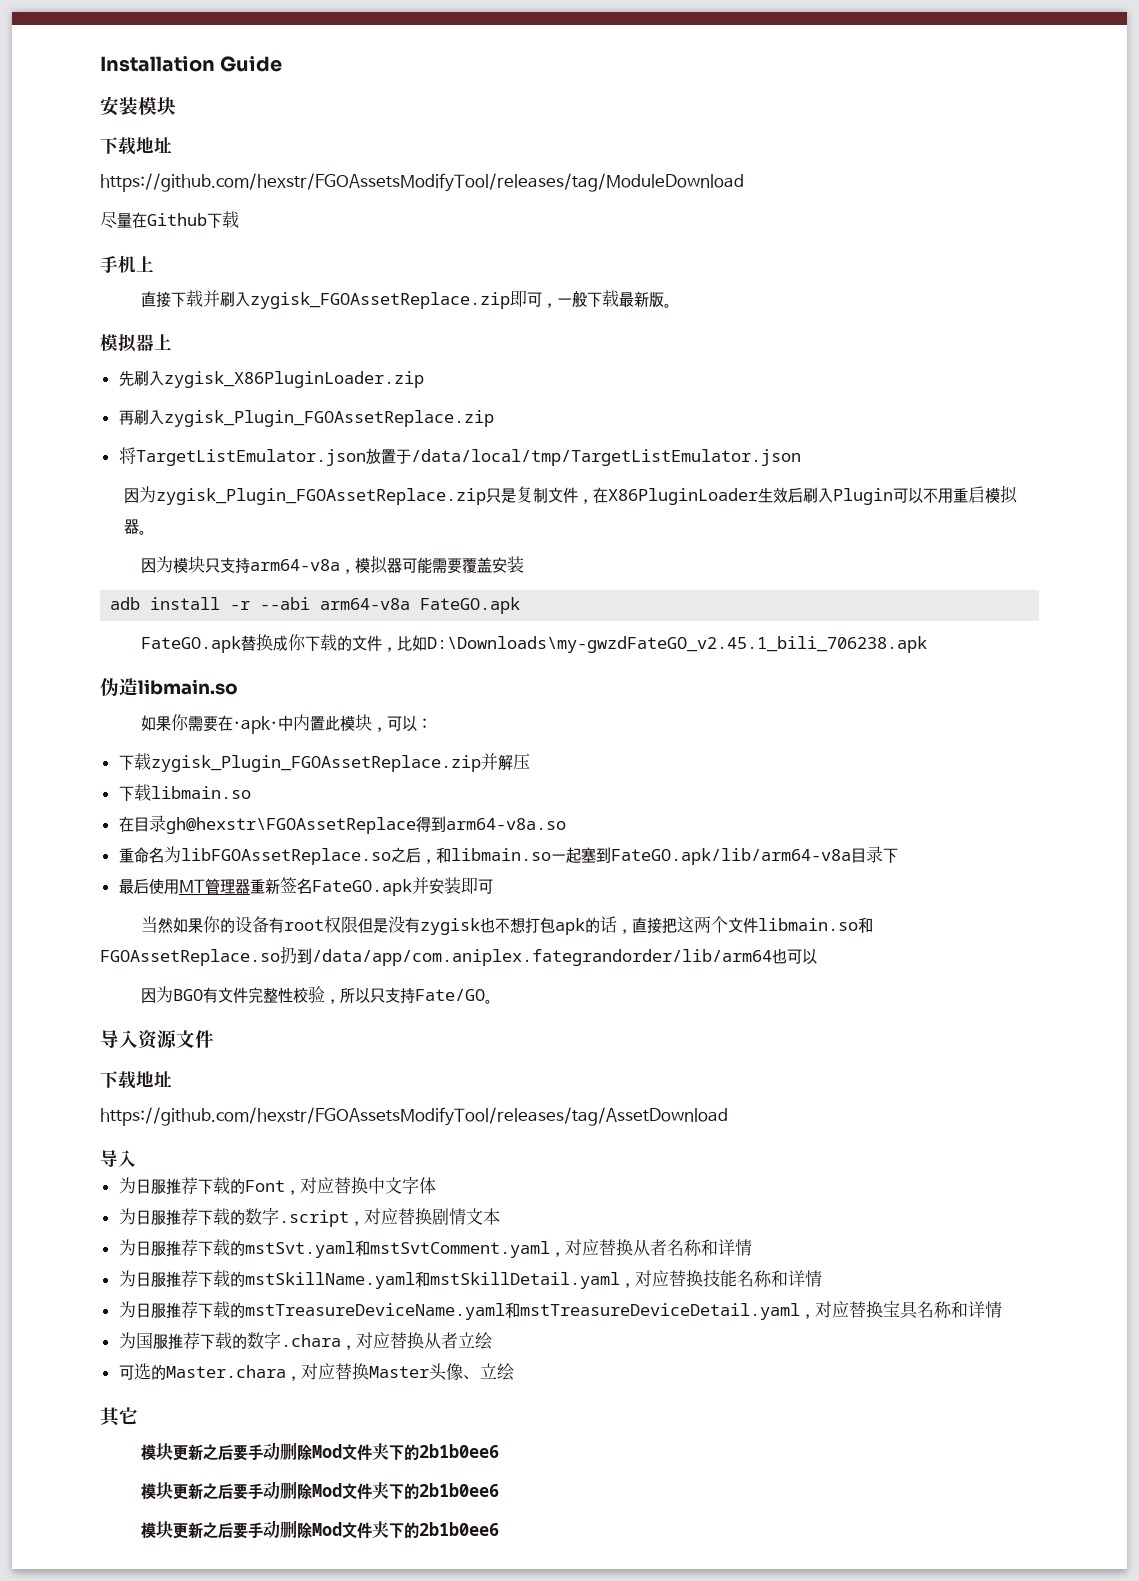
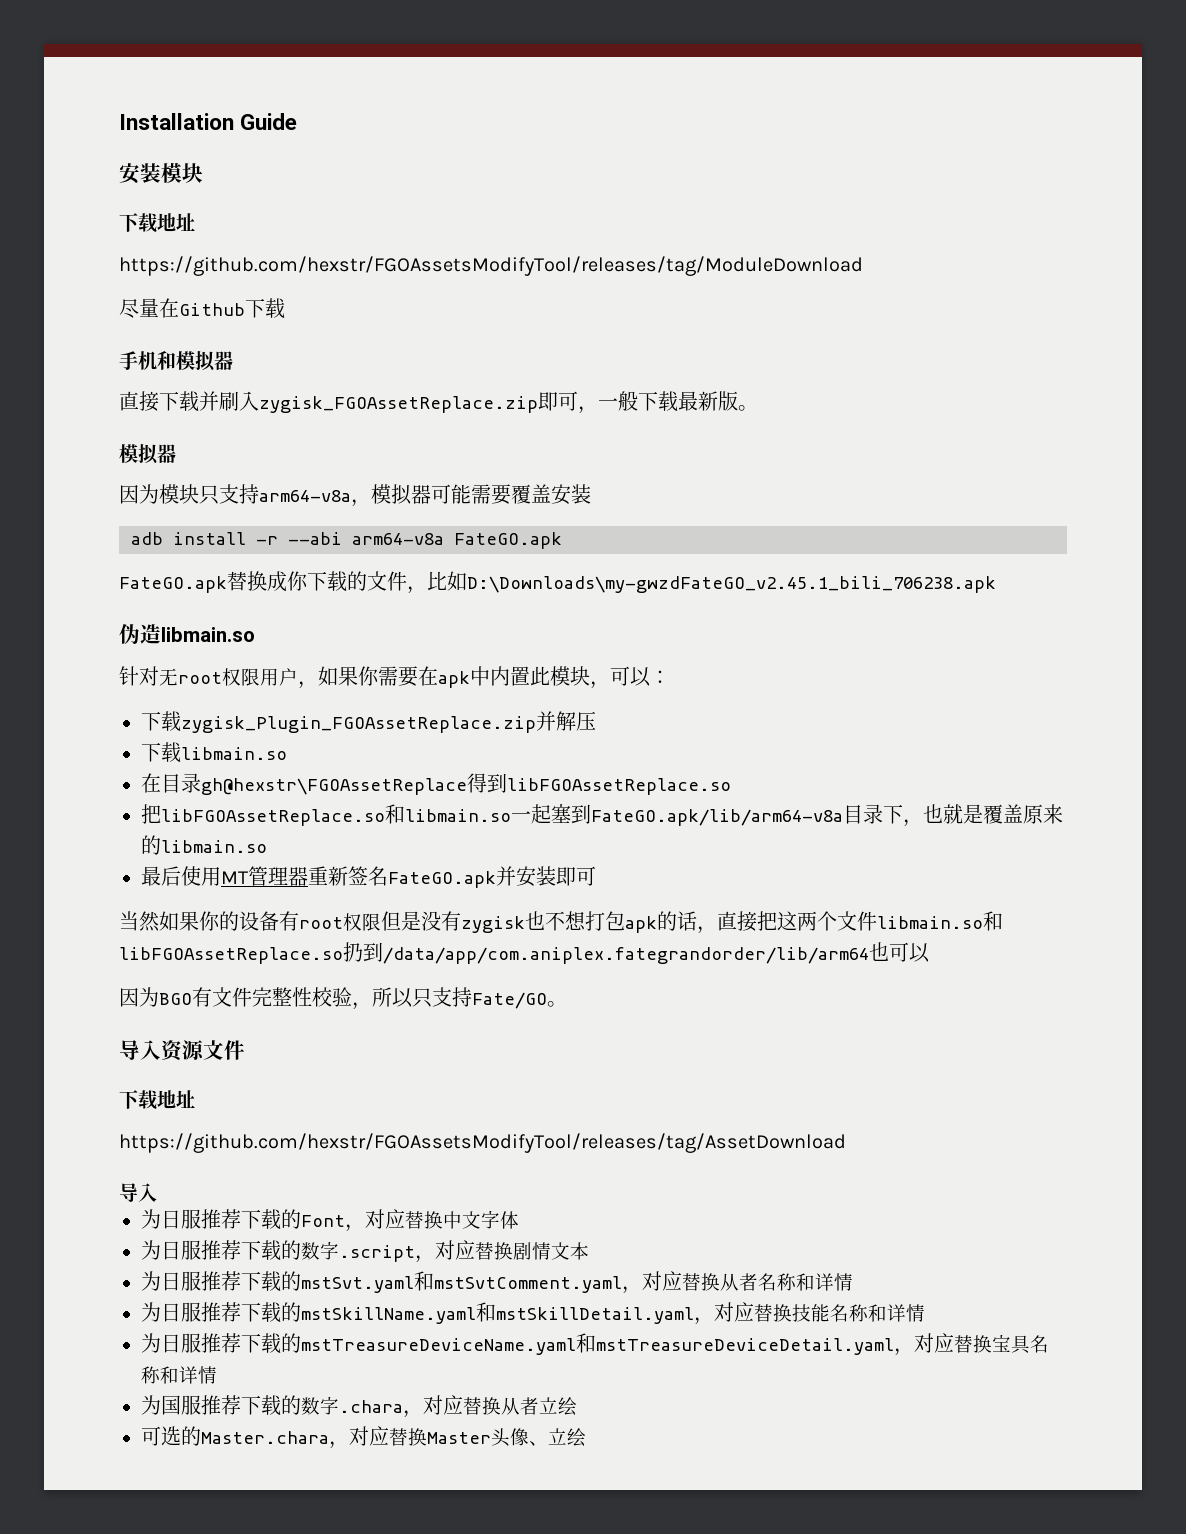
[136,256,154,272] 上 -> [157,351,233,371] 和模拟器
[154,334,172,350] [118,370,424,388] [118,409,494,427] [118,447,801,466] [123,485,1018,505] [123,519,147,535] 上 // 先刷入zygisk_X86PluginLoader.zip // 再刷入zygisk_Plugin_FGOAssetReplace.zip // 将TargetListEmulator.json放置于/data/local/tmp/TargetListEmulator.json // 因为zygisk_Plugin_FGOAssetReplace.zip只是复制文件，在X86PluginLoader生效后刷入Plugin可以不用重启模拟器。 -> (176, 453) none
(238, 687) none -> [119,666,318,689] 针对无root权限用户，
[233,716,279,734] ·apk· -> [438,671,470,688] apk
[445,818,566,830] [118,846,436,865] arm64-v8a.so // 重命名为libFGOAssetReplace.so之后， -> [507,778,731,795] [141,804,385,826] libFGOAssetReplace.so // 把libFGOAssetReplace.so
(898, 855) none -> [903,804,1063,827] [141,835,267,855] ，也就是覆盖原来的libmain.so
[100,949,280,966] FGOAssetReplace.so -> [119,947,343,964] libFGOAssetReplace.so
[100,1407,138,1427] [141,1442,500,1461] [141,1481,500,1500] [141,1520,500,1539] // 其它 // 模块更新之后要手动删除Mod文件夹下的2b1b0ee6 // 模块更新之后要手动删除Mod文件夹下的2b1b0ee6 // 模块更新之后要手动删除Mod文件夹下的2b1b0ee6 -> (586, 1437) none

